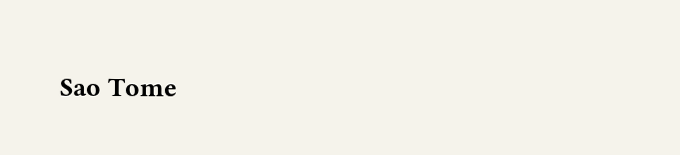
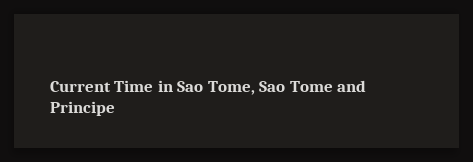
[59,77,178,97] Sao Tome -> [50,80,367,95] [50,101,115,116] Current Time in Sao Tome, Sao Tome and Principe

